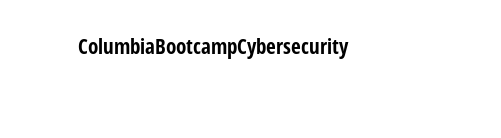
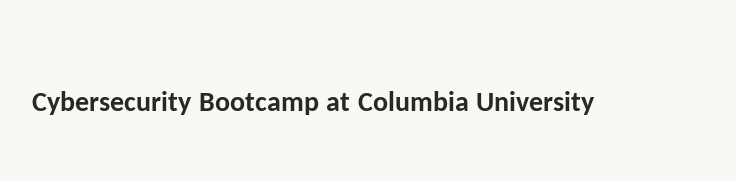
[78,38,349,59] ColumbiaBootcampCybersecurity -> [32,91,596,115] Cybersecurity Bootcamp at Columbia University

